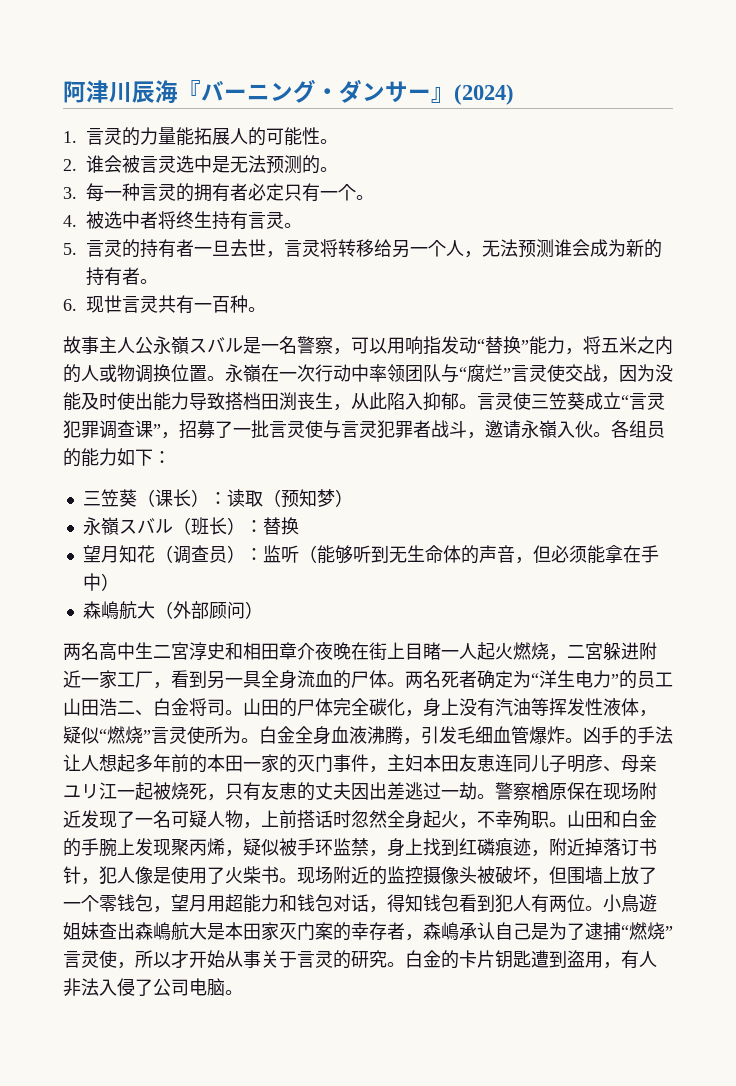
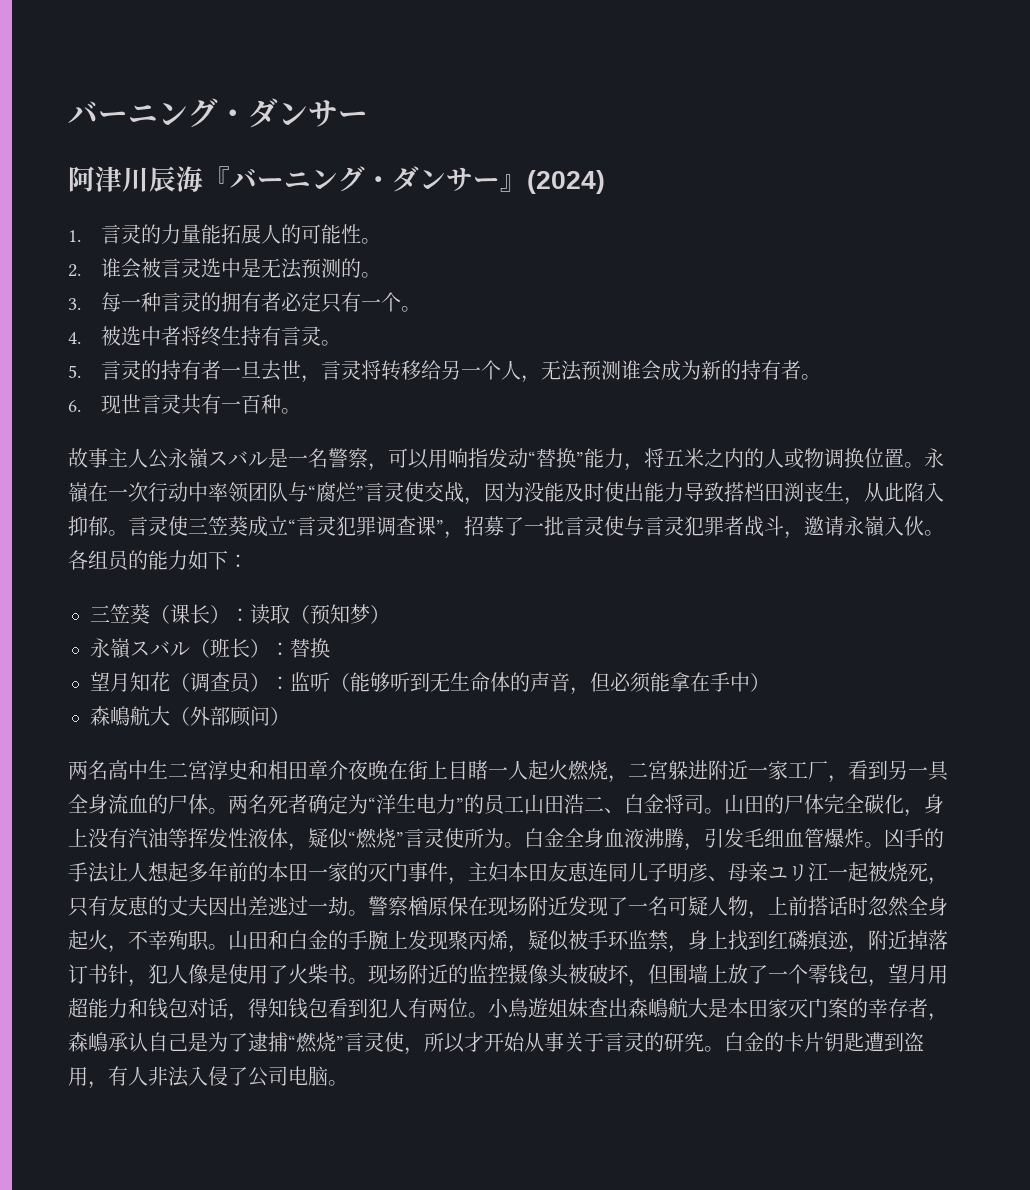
(63, 92) none -> [68,98,368,128] バーニング・ダンサー //

